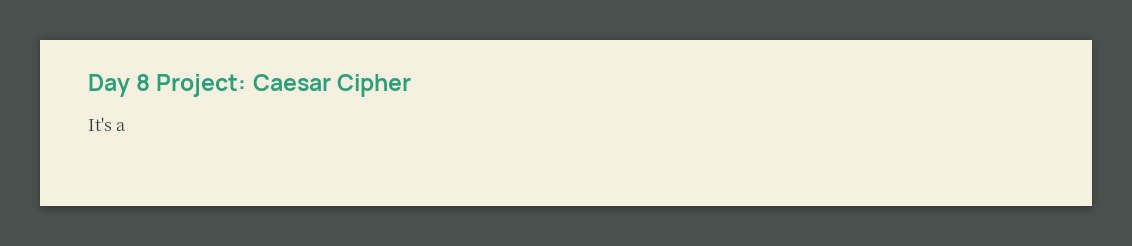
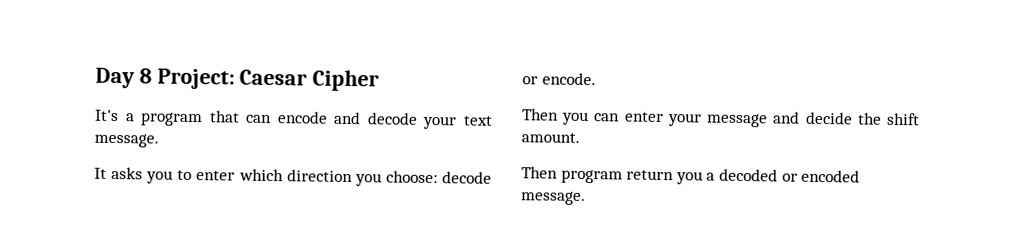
(127, 126) none -> [140,110,493,130] [94,133,159,148] [94,166,492,187] [522,72,596,86] [522,108,920,128] [521,132,580,143] [521,166,861,185] [520,191,586,205] program that can encode and decode your text message. // It asks you to enter which direction you choose: decode or encode. // Then you can enter your message and decide the shift amount. // Then program return you a decoded or encoded message.

